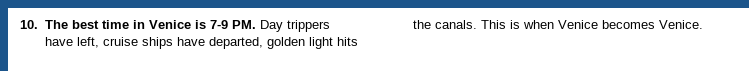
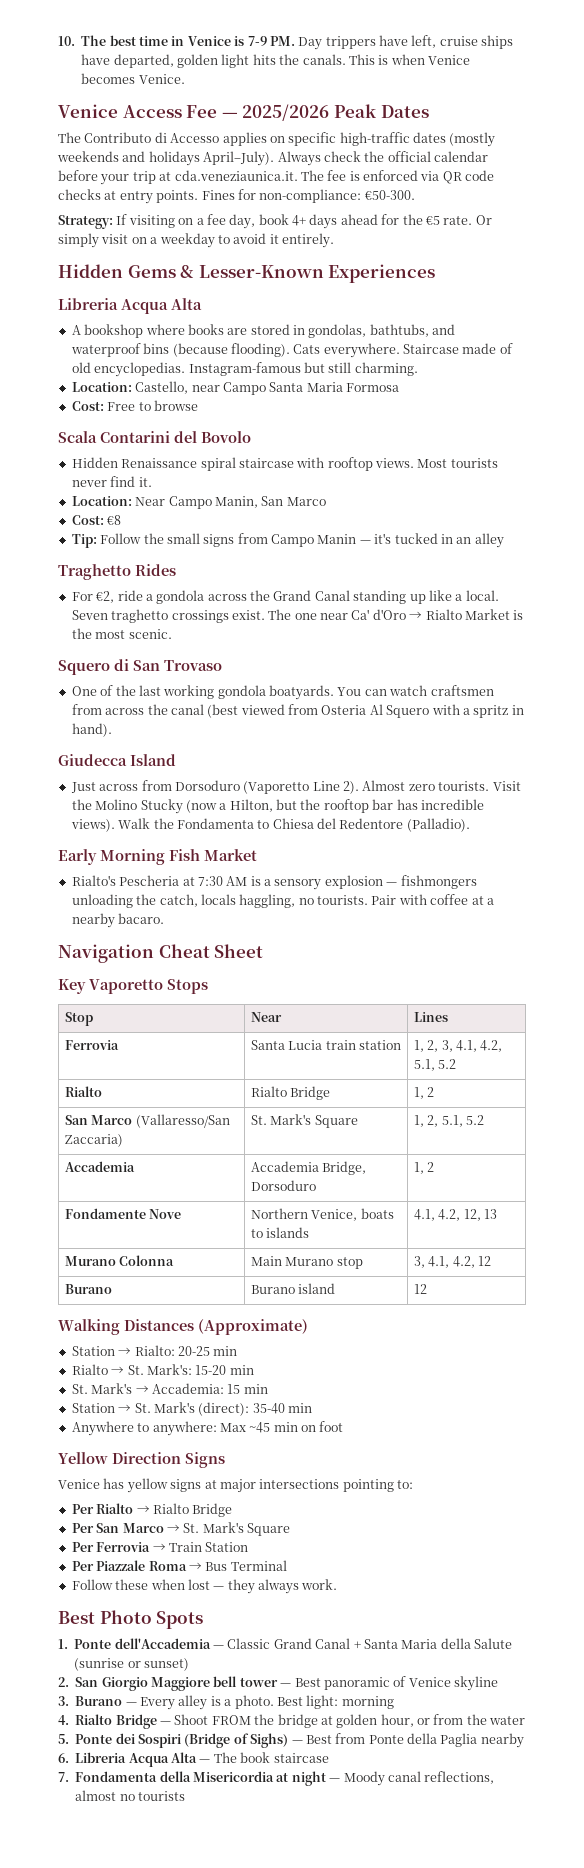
(703, 24) none -> [58,104,429,121] [58,132,496,147] [57,151,488,166] [58,170,495,185] [58,189,415,204] [58,214,492,229] [58,233,334,248] [58,264,436,283] [58,298,202,314] [71,324,456,338] [70,343,513,358] [71,362,418,377] [71,381,399,395] [71,400,198,411] [58,431,251,443] [71,457,498,471] [71,476,152,487] [71,496,326,509] [71,515,122,525] [71,533,504,548] [58,564,176,580] [71,590,499,604] [71,609,524,623] [71,628,172,639] [58,659,222,675] [71,685,494,700] [71,704,524,718] [71,723,112,737] [58,754,176,766] [70,780,521,794] [71,799,484,814] [70,818,470,832] [58,849,257,865] [71,875,477,890] [71,894,494,908] [71,913,165,928] [58,944,264,963] [58,979,208,994] [64,1012,93,1026] [250,1012,282,1022] [413,1012,448,1022] [64,1040,119,1050] [250,1040,402,1050] [413,1040,503,1052] [413,1059,457,1071] [64,1086,102,1097] [250,1086,331,1100] [413,1087,435,1099] [64,1114,230,1128] [64,1134,123,1147] [250,1114,358,1128] [413,1115,485,1127] [64,1161,135,1172] [250,1161,367,1175] [250,1180,316,1191] [413,1162,435,1174] [64,1208,182,1219] [250,1208,394,1221] [250,1227,310,1238] [413,1209,498,1221] [64,1255,175,1266] [250,1256,363,1269] [413,1256,492,1268] [64,1284,112,1294] [250,1283,336,1294] [413,1284,427,1294] [58,1319,308,1335] [71,1345,238,1356] [71,1364,254,1375] [71,1383,268,1394] [71,1402,312,1416] [71,1421,344,1436] [58,1452,225,1468] [58,1478,413,1493] [71,1503,233,1517] [71,1522,290,1536] [71,1542,249,1552] [71,1560,287,1571] [71,1579,338,1594] [58,1610,204,1629] [58,1638,512,1649] [74,1658,189,1671] [58,1676,498,1691] [58,1695,394,1710] [58,1714,526,1729] [58,1733,524,1748] [58,1752,329,1767] [58,1771,495,1786] [75,1790,185,1801] // Venice Access Fee — 2025/2026 Peak Dates // The Contributo di Accesso applies on specific high-traffic dates (mostly weekends and holidays April–July). Always check the official calendar before your trip at cda.veneziaunica.it. The fee is enforced via QR code checks at entry points. Fines for non-compliance: €50-300. // Strategy: If visiting on a fee day, book 4+ days ahead for the €5 rate. Or simply visit on a weekday to avoid it entirely. // Hidden Gems & Lesser-Known Experiences // Libreria Acqua Alta // A bookshop where books are stored in gondolas, bathtubs, and waterproof bins (because flooding). Cats everywhere. Staircase made of old encyclopedias. Instagram-famous but still charming. // Location: Castello, near Campo Santa Maria Formosa // Cost: Free to browse // Scala Contarini del Bovolo // Hidden Renaissance spiral staircase with rooftop views. Most tourists never find it. // Location: Near Campo Manin, San Marco // Cost: €8 // Tip: Follow the small signs from Campo Manin — it's tucked in an alley // Traghetto Rides // For €2, ride a gondola across the Grand Canal standing up like a local. Seven traghetto crossings exist. The one near Ca' d'Oro → Rialto Market is the most scenic. // Squero di San Trovaso // One of the last working gondola boatyards. You can watch craftsmen from across the canal (best viewed from Osteria Al Squero with a spritz in hand). // Giudecca Island // Just across from Dorsoduro (Vaporetto Line 2). Almost zero tourists. Visit the Molino Stucky (now a Hilton, but the rooftop bar has incredible views). Walk the Fondamenta to Chiesa del Redentore (Palladio). // Early Morning Fish Market // Rialto's Pescheria at 7:30 AM is a sensory explosion — fishmongers unloading the catch, locals haggling, no tourists. Pair with coffee at a nearby bacaro. // Navigation Cheat Sheet // Key Vaporetto Stops // Stop | Near | Lines // Ferrovia | Santa Lucia train station | 1, 2, 3, 4.1, 4.2, 5.1, 5.2 // Rialto | Rialto Bridge | 1, 2 // San Marco (Vallaresso/San Zaccaria) | St. Mark's Square | 1, 2, 5.1, 5.2 // Accademia | Accademia Bridge, Dorsoduro | 1, 2 // Fondamente Nove | Northern Venice, boats to islands | 4.1, 4.2, 12, 13 // Murano Colonna | Main Murano stop | 3, 4.1, 4.2, 12 // Burano | Burano island | 12 // Walking Distances (Approximate) // Station → Rialto: 20-25 min // Rialto → St. Mark's: 15-20 min // St. Mark's → Accademia: 15 min // Station → St. Mark's (direct): 35-40 min // Anywhere to anywhere: Max ~45 min on foot // Yellow Direction Signs // Venice has yellow signs at major intersections pointing to: // Per Rialto → Rialto Bridge // Per San Marco → St. Mark's Square // Per Ferrovia → Train Station // Per Piazzale Roma → Bus Terminal // Follow these when lost — they always work. // Best Photo Spots // 1. Ponte dell'Accademia — Classic Grand Canal + Santa Maria della Salute (sunrise or sunset) // 2. San Giorgio Maggiore bell tower — Best panoramic of Venice skyline // 3. Burano — Every alley is a photo. Best light: morning // 4. Rialto Bridge — Shoot FROM the bridge at golden hour, or from the water // 5. Ponte dei Sospiri (Bridge of Sighs) — Best from Ponte della Paglia nearby // 6. Libreria Acqua Alta — The book staircase // 7. Fondamenta della Misericordia at night — Moody canal reflections, almost no tourists

